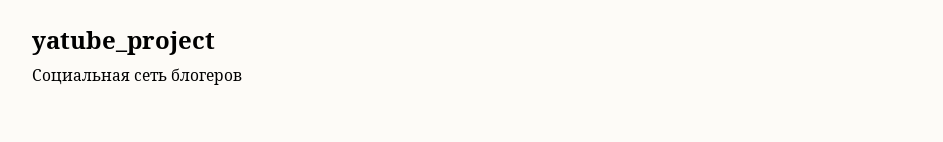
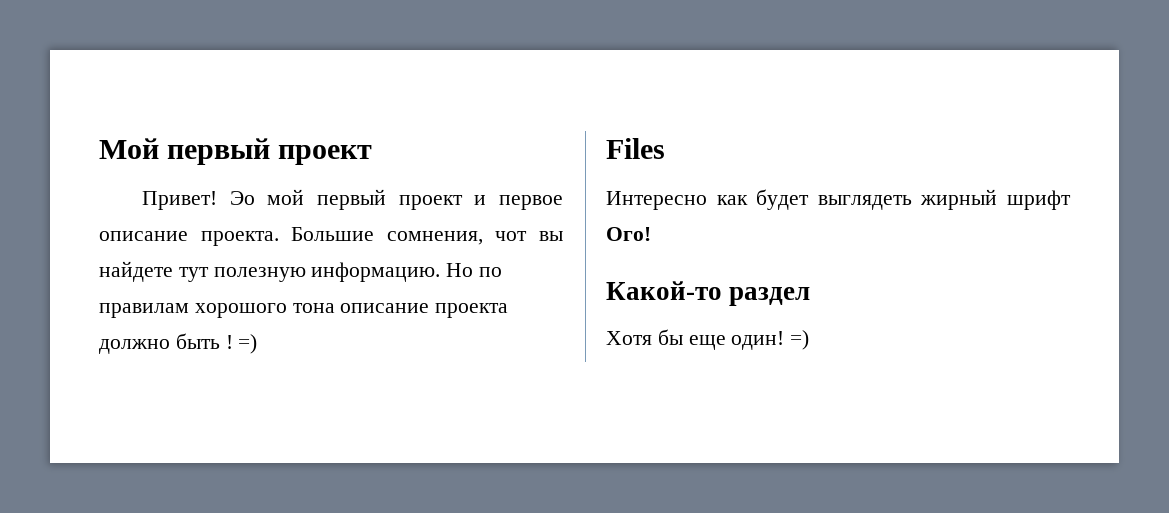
[32,31,215,55] [32,68,243,85] yatube_project // Социальная сеть блогеров -> [99,138,373,165] [141,189,563,210] [99,227,563,246] [99,261,503,282] [99,303,509,318] [99,333,258,354] [606,138,665,159] [606,189,1071,210] [606,227,651,241] [606,281,811,306] [606,329,810,350] Мой первый проект // Привет! Эо мой первый проект и первое описание проекта. Большие сомнения, чот вы найдете тут полезную информацию. Но по правилам хорошого тона описание проекта должно быть ! =) // Files // Интересно как будет выглядеть жирный шрифт Ого! // Какой-то раздел // Хотя бы еще один! =)

